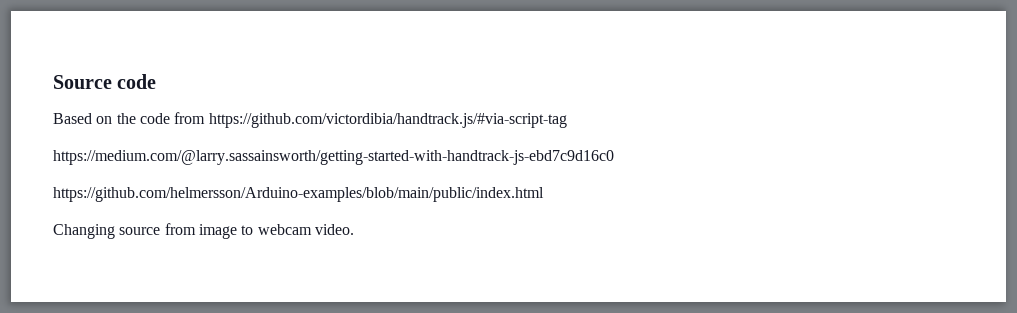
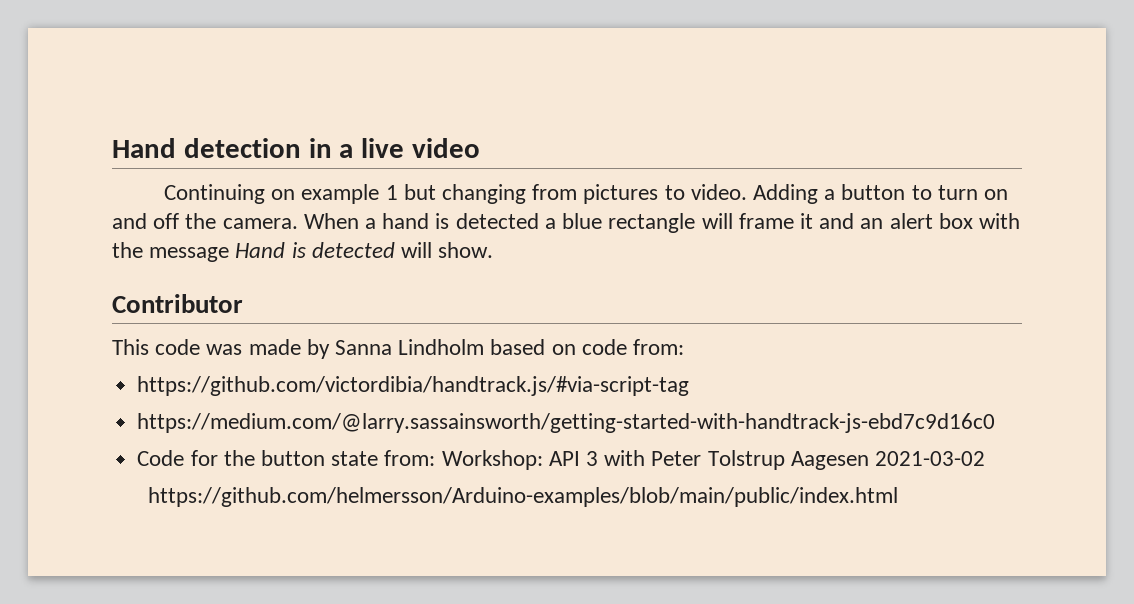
[53,74,157,89] [53,112,567,128] [53,150,614,165] [53,187,544,202] [53,223,354,239] Source code // Based on the code from https://github.com/victordibia/handtrack.js/#via-script-tag // https://medium.com/@larry.sassainsworth/getting-started-with-handtrack-js-ebd7c9d16c0 // https://github.com/helmersson/Arduino-examples/blob/main/public/index.html // Changing source from image to webcam video. -> [112,138,481,158] [163,184,1009,204] [112,213,1020,233] [112,242,494,262] [112,294,243,313] [112,339,685,359] [137,376,690,396] [137,413,996,433] [137,450,986,470] [147,487,898,507] Hand detection in a live video // Continuing on example 1 but changing from pictures to video. Adding a button to turn on and off the camera. When a hand is detected a blue rectangle will frame it and an alert box with the message Hand is detected will show. // Contributor // This code was made by Sanna Lindholm based on code from: // https://github.com/victordibia/handtrack.js/#via-script-tag // https://medium.com/@larry.sassainsworth/getting-started-with-handtrack-js-ebd7c9d16c0 // Code for the button state from: Workshop: API 3 with Peter Tolstrup Aagesen 2021-03-02 // https://github.com/helmersson/Arduino-examples/blob/main/public/index.html

